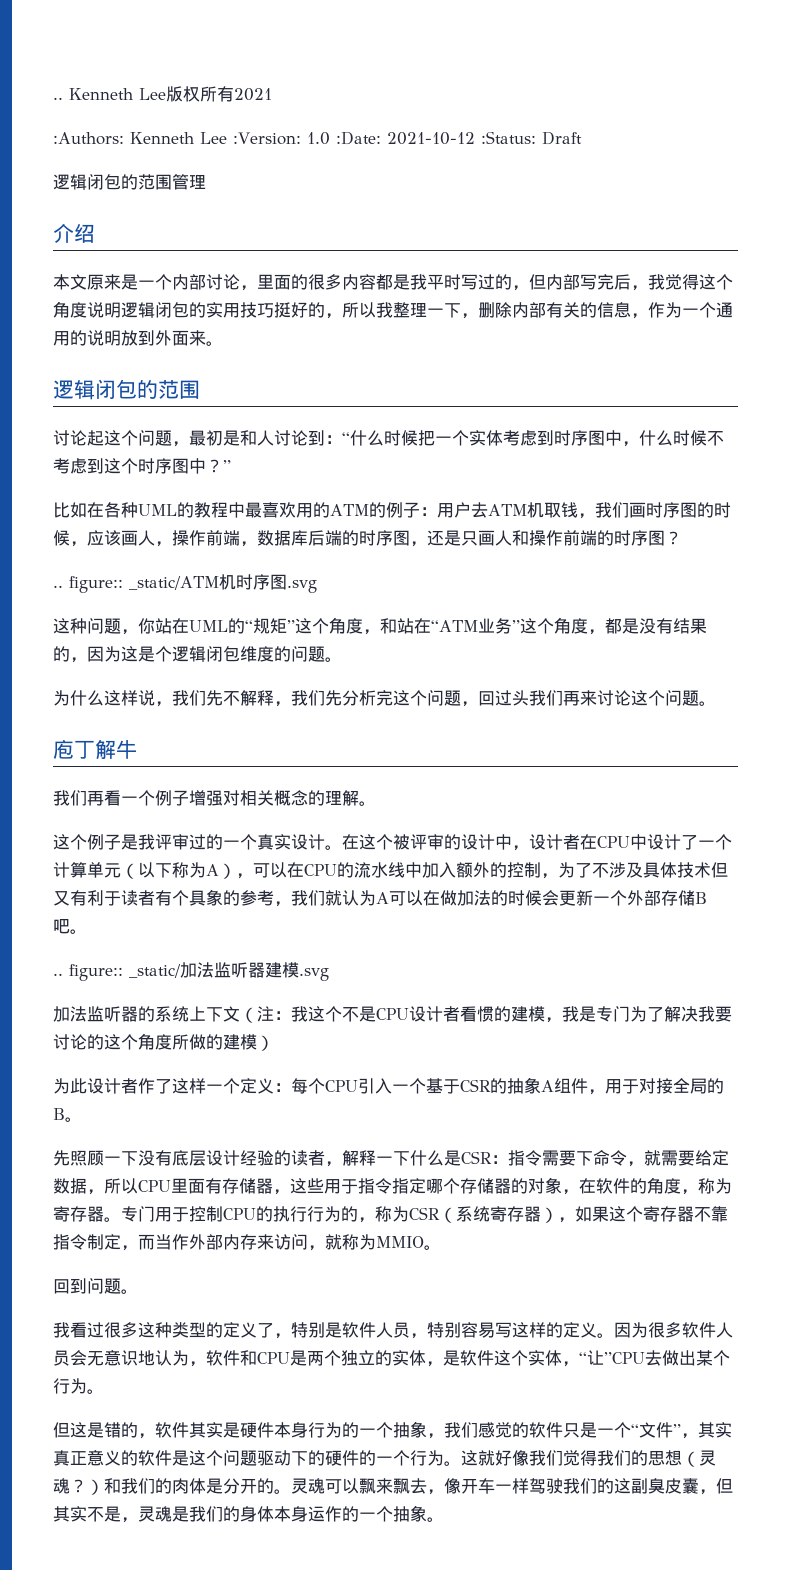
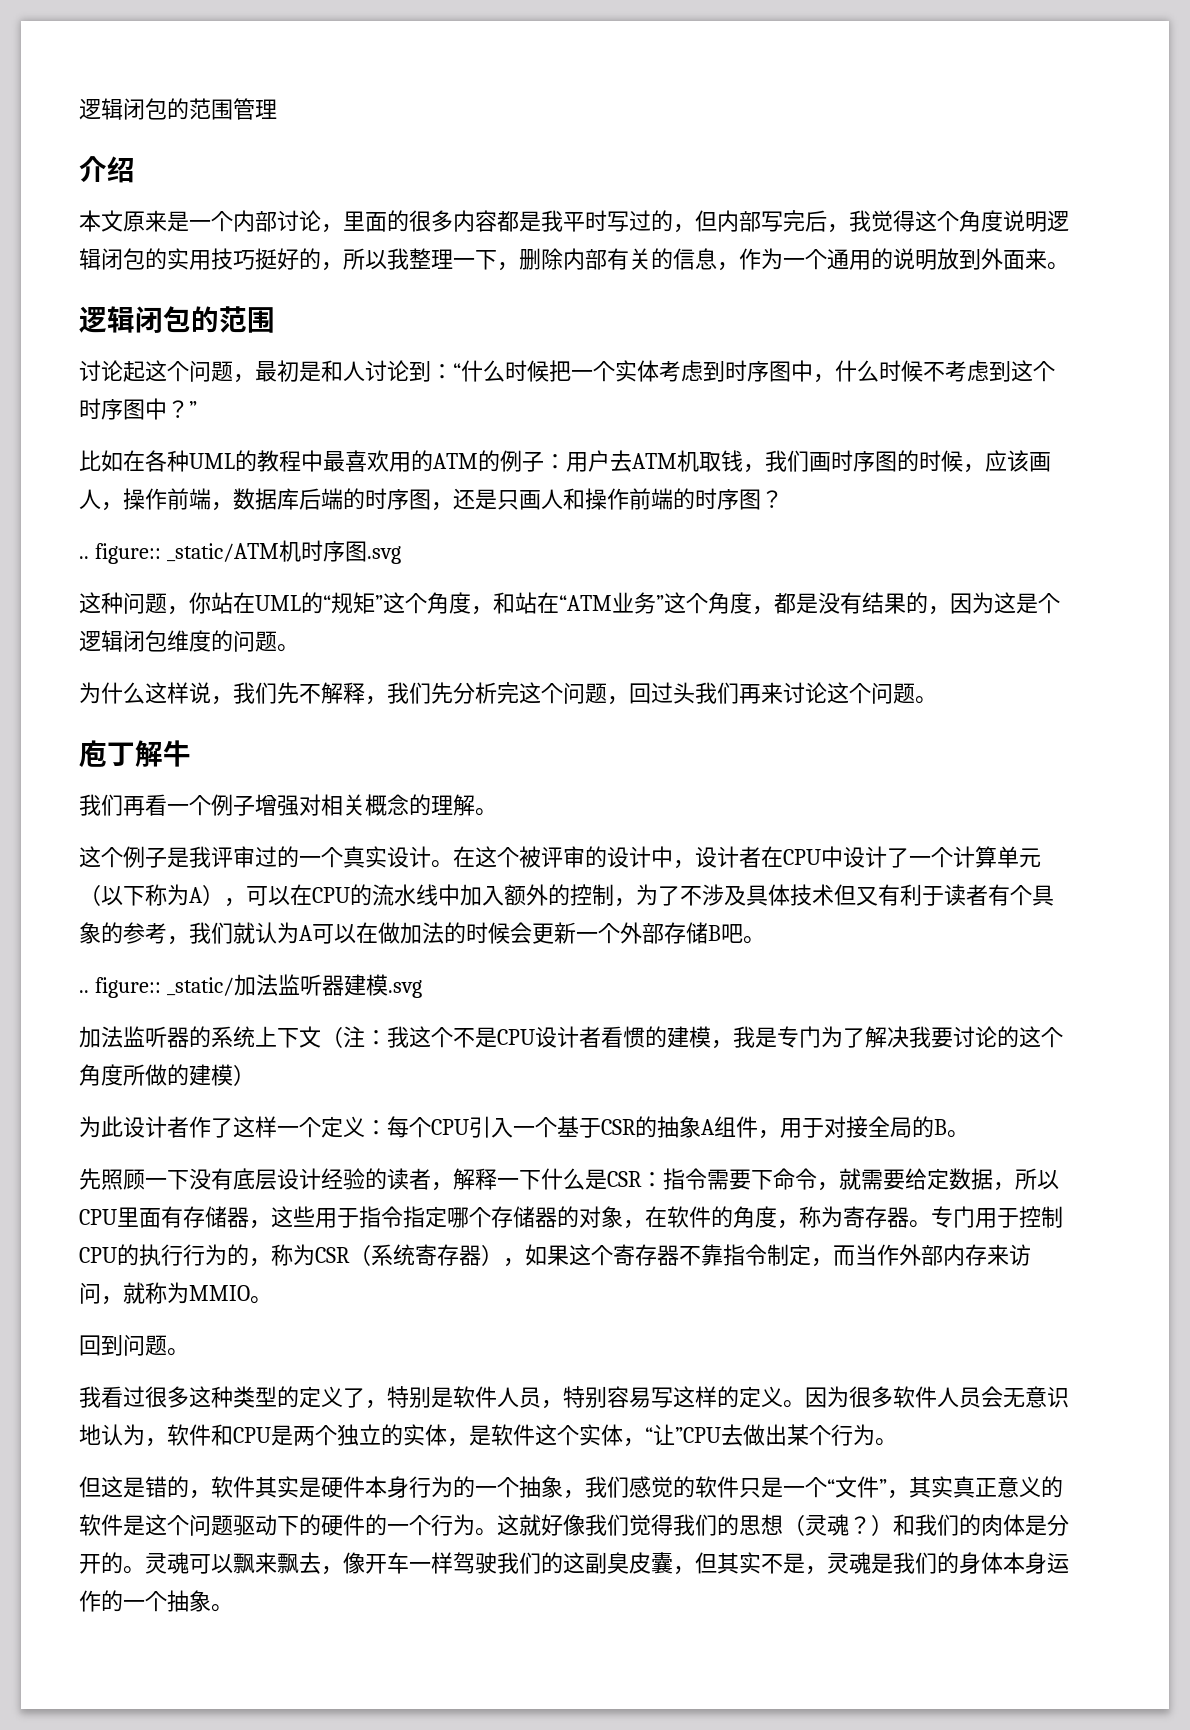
[53,86,272,102] [53,131,582,145] .. Kenneth Lee版权所有2021 // :Authors: Kenneth Lee :Version: 1.0 :Date: 2021-10-12 :Status: Draft // -> (79, 109) none

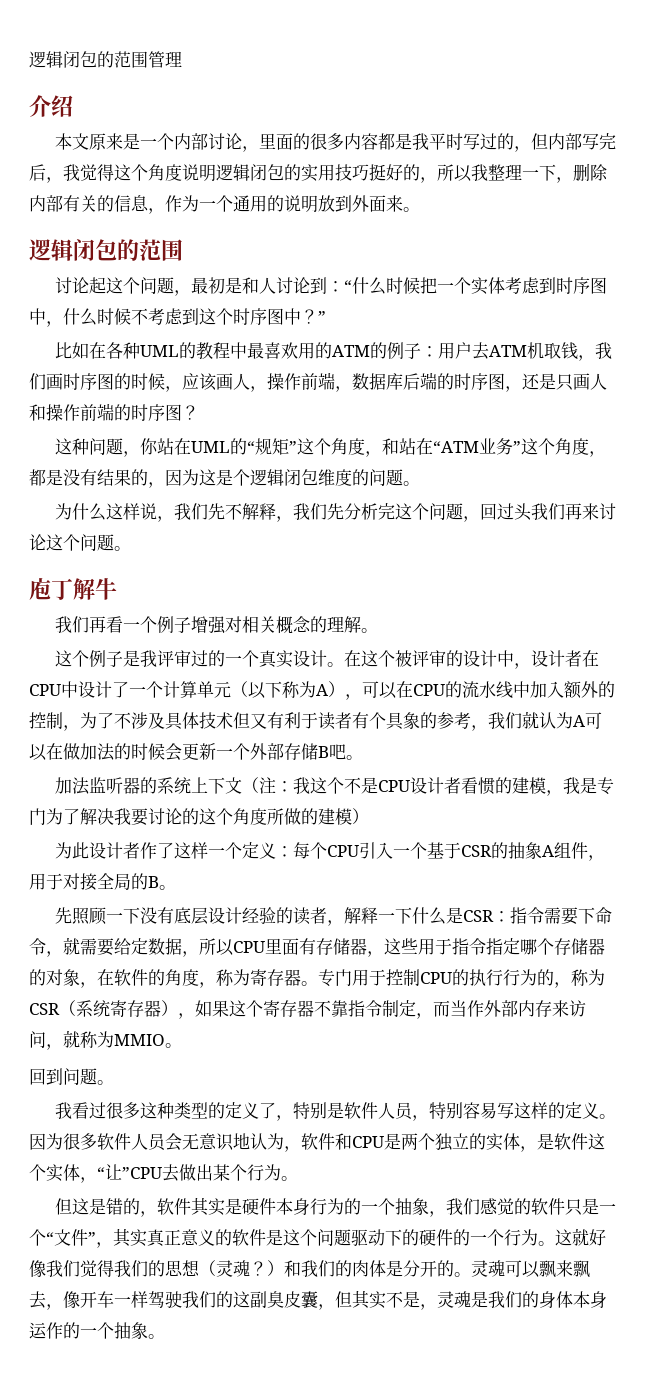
[79,540,401,564] // .. figure:: _static/ATM机时序图.svg -> (199, 412) none
[79,974,422,998] // .. figure:: _static/加法监听器建模.svg -> (363, 757) none

